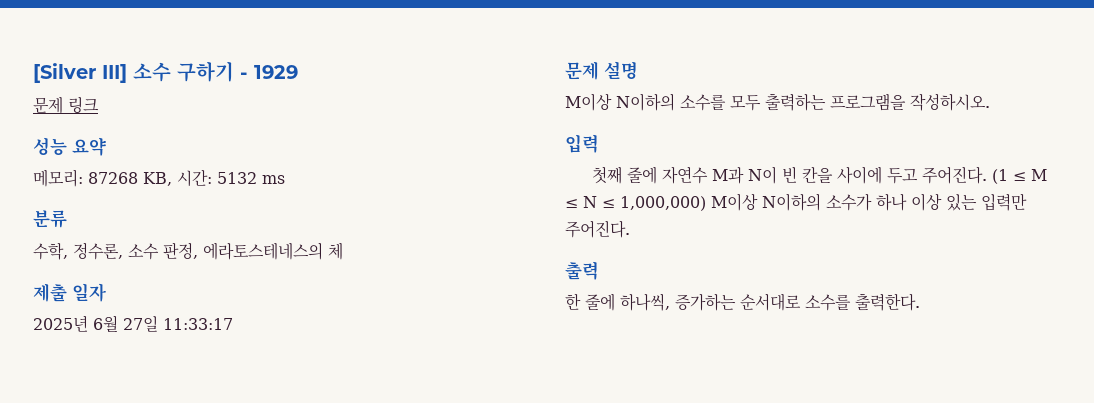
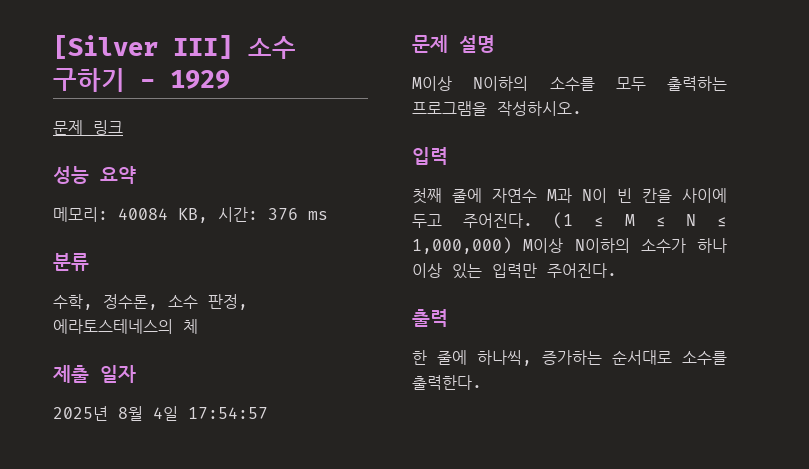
[88,172,138,184] 87268 -> [118,208,168,220] 40084
[217,172,257,184] 5132 -> [268,208,298,220] 376
[93,315,233,332] 6월 27일 11:33:17 -> [118,406,268,421] 8월 4일 17:54:57

